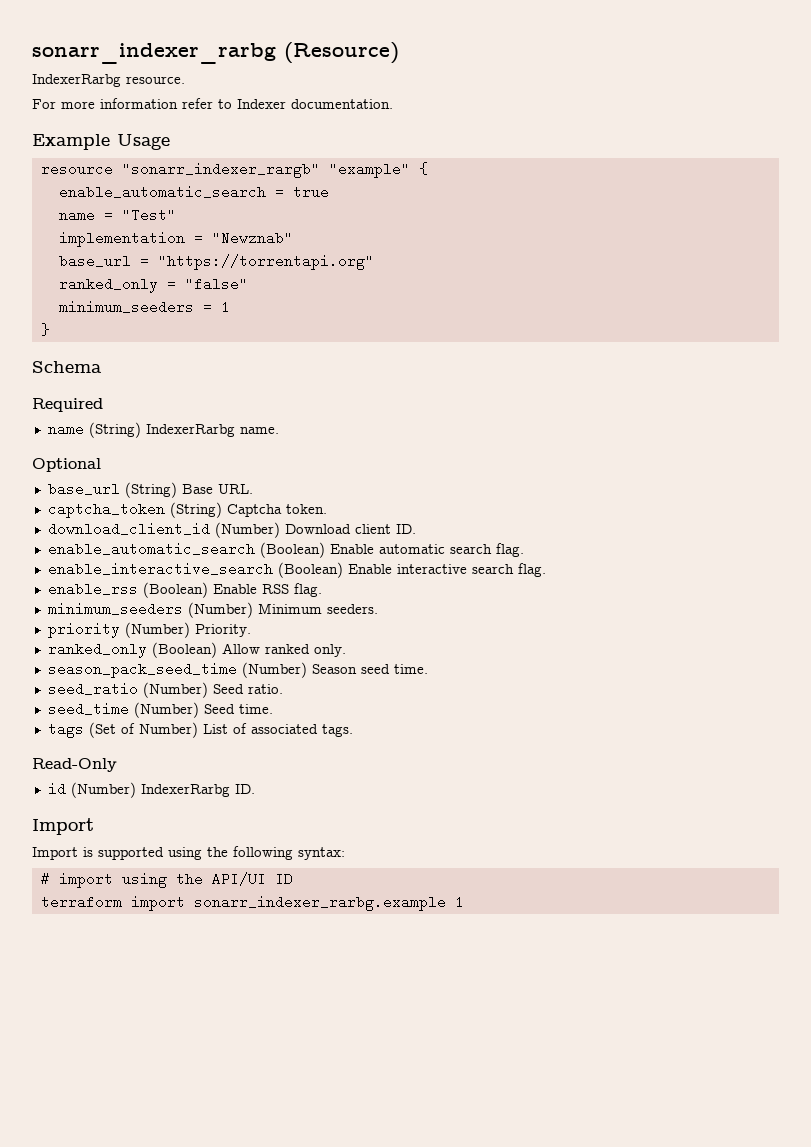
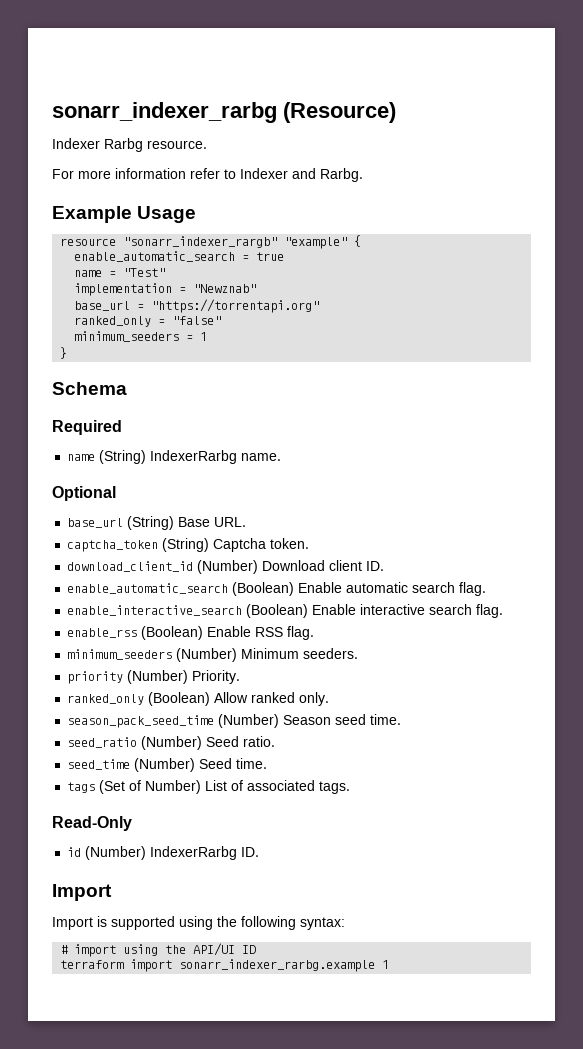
[32,74,121,87] IndexerRarbg -> [52,138,143,152] Indexer Rarbg
[291,99,393,109] documentation. -> [292,168,363,182] and Rarbg.

